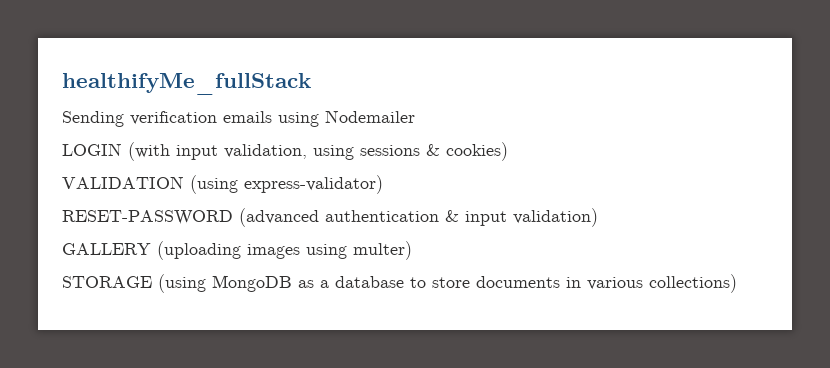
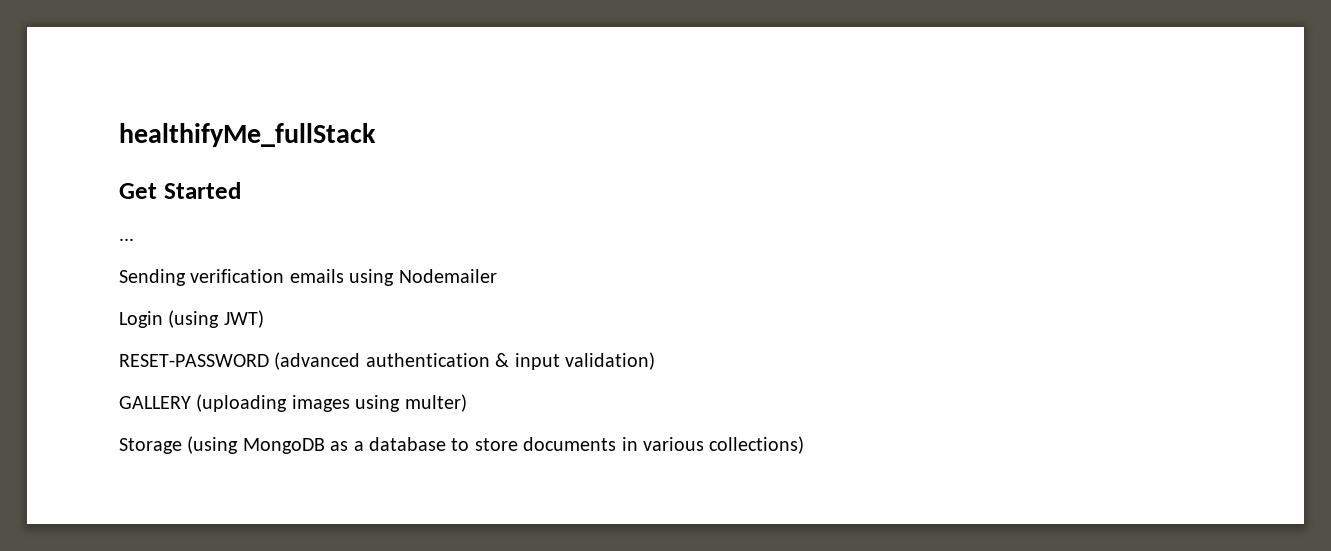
(311, 84) none -> [119,182,241,199] [119,238,134,241] // Get Started // ...
[62,142,508,161] [62,175,383,194] LOGIN (with input validation, using sessions & cookies) // VALIDATION (using express-validator) -> [119,310,264,328] Login (using JWT)
[62,276,152,288] STORAGE -> [119,438,182,454] Storage

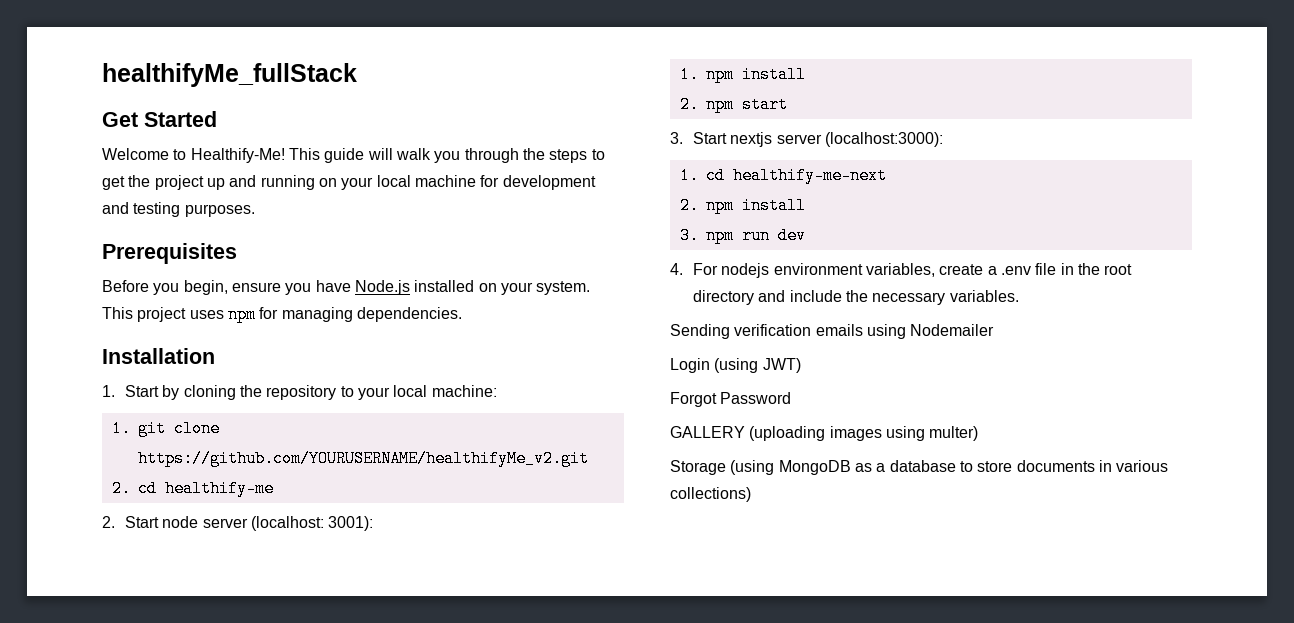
[119,238,134,241] ... -> [102,148,605,163] [102,175,596,190] [102,202,255,217] [102,243,237,264] [102,280,591,295] [102,306,462,323] [102,348,215,364] [102,385,497,400] [111,420,220,437] [137,450,589,467] [111,480,274,497] [102,516,374,531] [679,66,806,83] [679,96,788,113] [670,132,943,147] [679,167,887,184] [679,197,806,214] [679,227,806,244] [670,263,1133,278] [693,290,1019,305] Welcome to Healthify-Me! This guide will walk you through the steps to get the project up and running on your local machine for development and testing purposes. // Prerequisites // Before you begin, ensure you have Node.js installed on your system. This project uses npm for managing dependencies. // Installation // 1. Start by cloning the repository to your local machine: // 1. git clone https://github.com/YOURUSERNAME/healthifyMe_v2.git // 2. cd healthify-me // 2. Start node server (localhost: 3001): // 1. npm install // 2. npm start // 3. Start nextjs server (localhost:3000): // 1. cd healthify-me-next // 2. npm install // 3. npm run dev // 4. For nodejs environment variables, create a .env file in the root directory and include the necessary variables.
[119,352,655,370] RESET-PASSWORD (advanced authentication & input validation) -> [670,392,792,407] Forgot Password

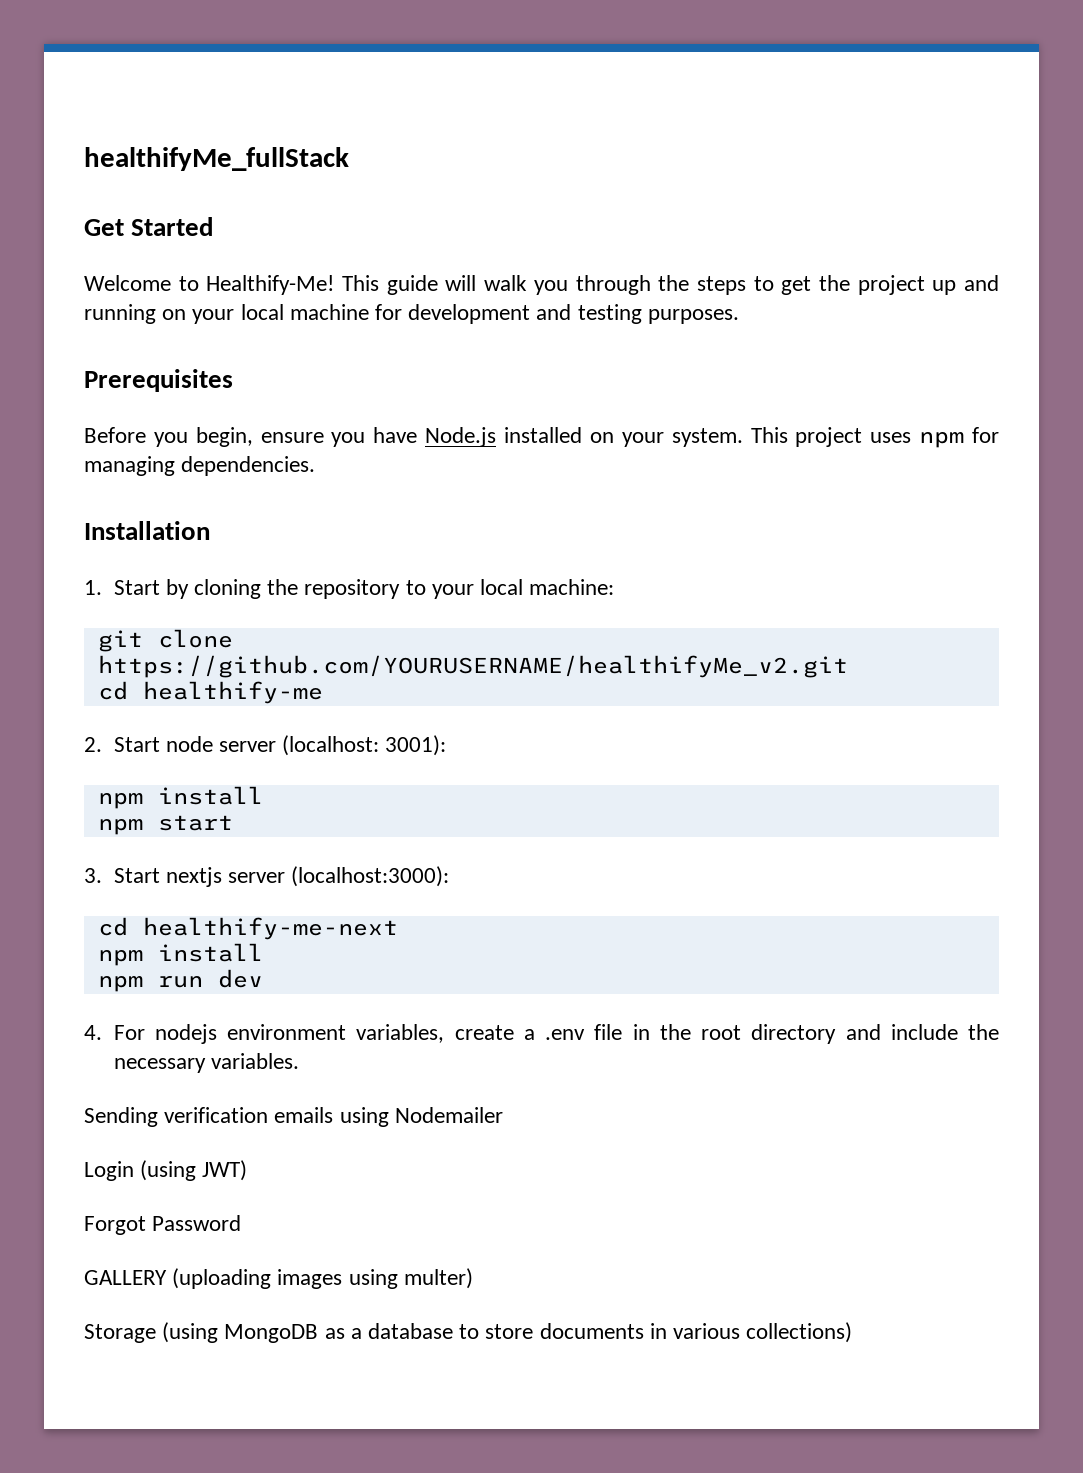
[111,420,131,437] 1. -> (615, 587) none
[111,480,131,497] 2. -> (848, 666) none
[679,66,806,83] [679,96,699,113] 1. npm install // 2. -> [97,786,263,809] npm install //
[679,167,699,184] 1. -> (450, 876) none
[679,197,806,214] [679,227,699,244] 2. npm install // 3. -> [97,943,263,966] npm install //

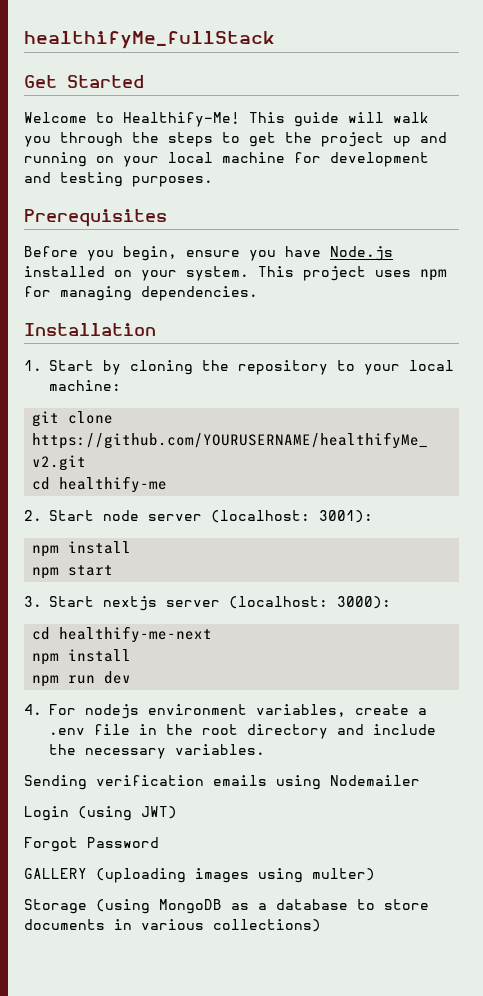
[291,866,450,887] (localhost:3000): -> [229,596,391,609] (localhost: 3000):

